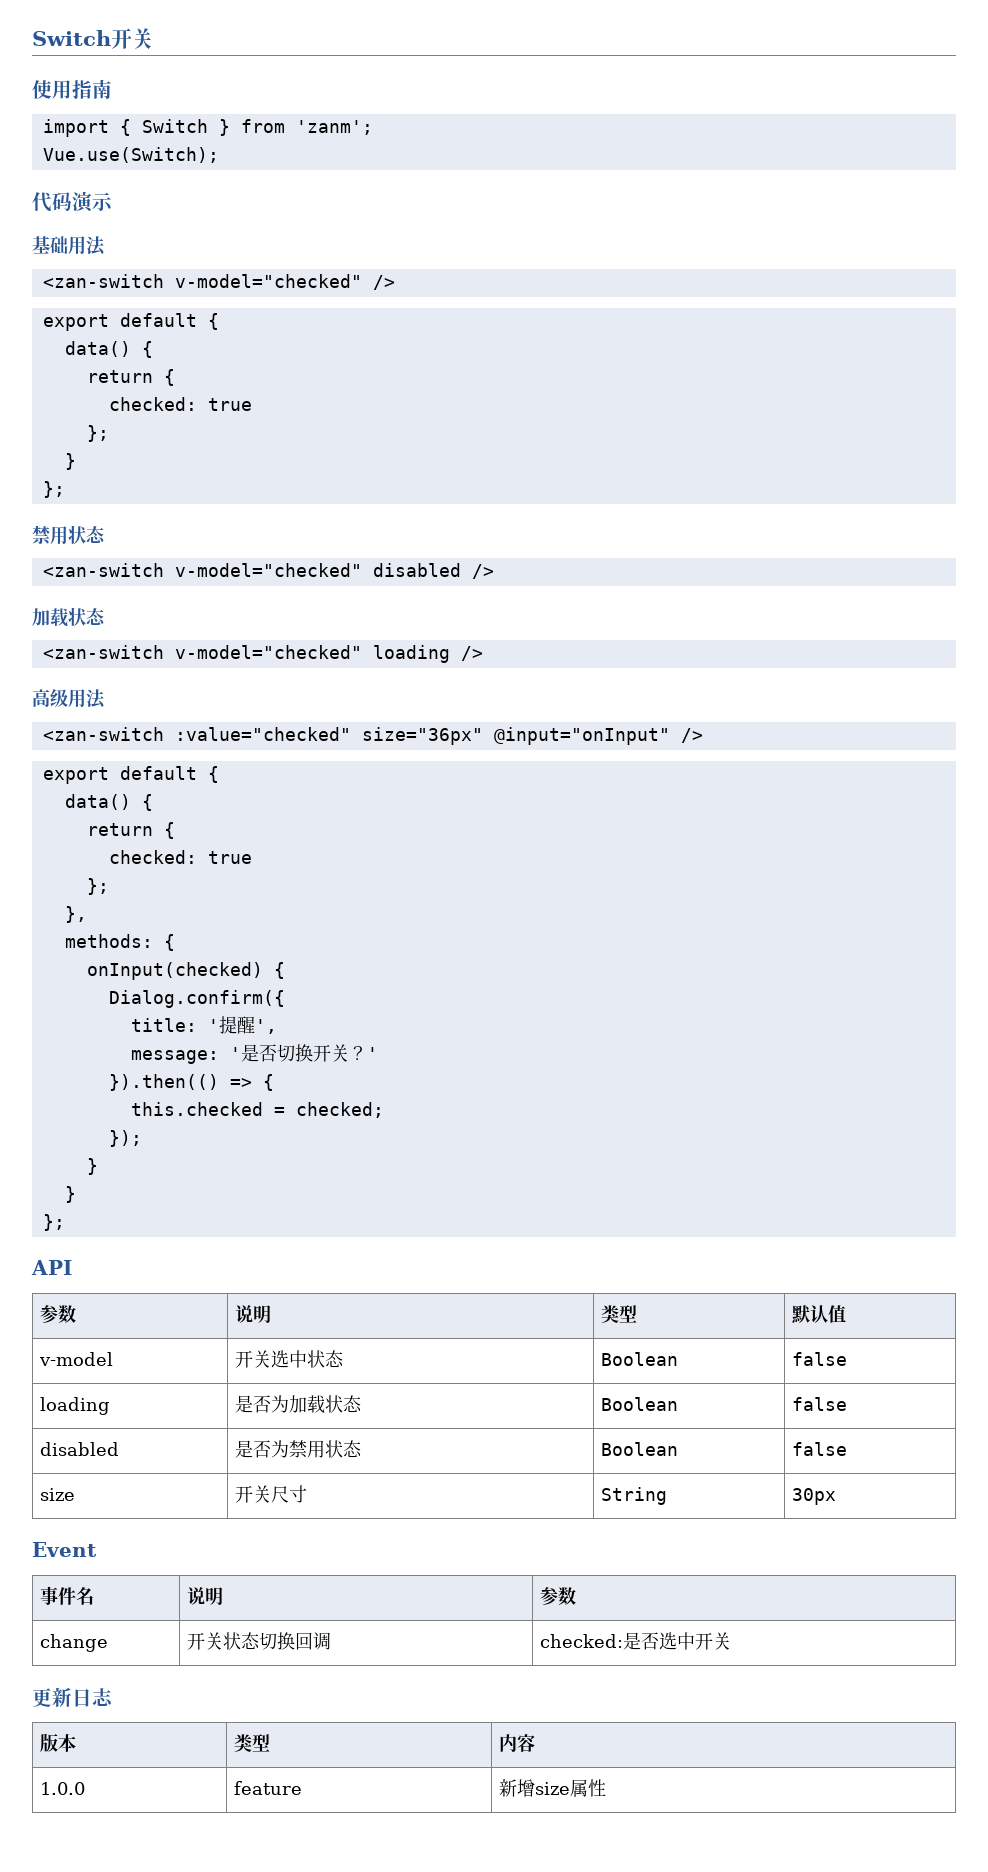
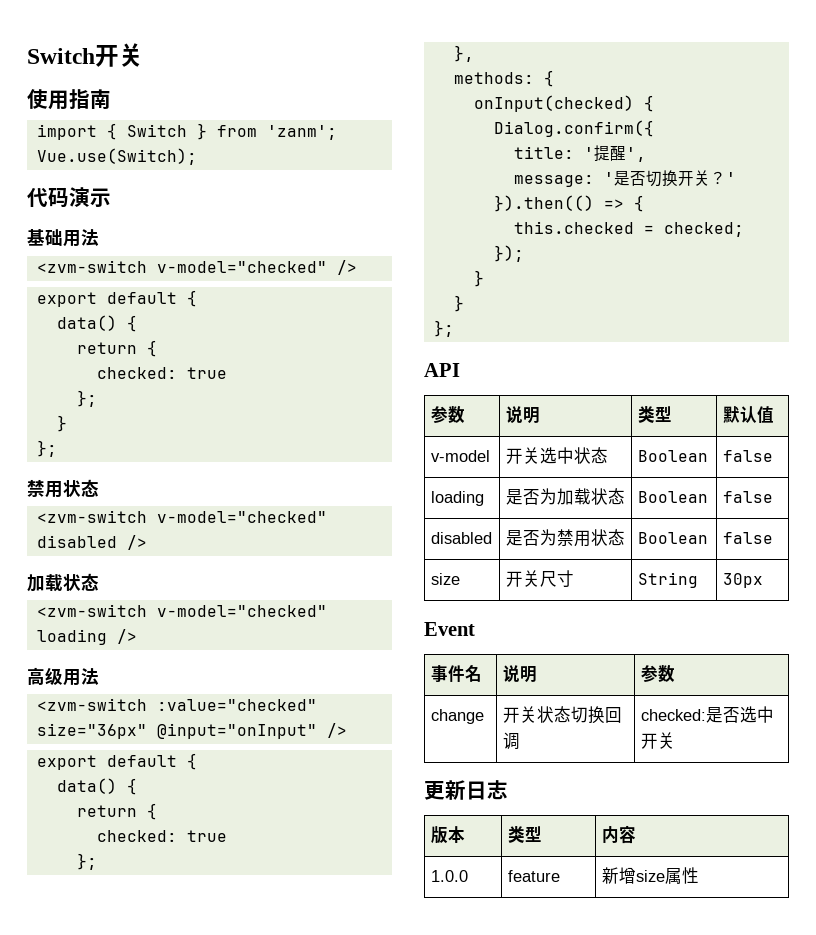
[42,274,164,288] <zan-switch -> [36,260,147,273] <zvm-switch
[42,563,164,577] <zan-switch -> [36,510,147,523] <zvm-switch
[42,645,164,659] <zan-switch -> [36,604,147,617] <zvm-switch
[42,727,164,741] <zan-switch -> [36,698,147,711] <zvm-switch

